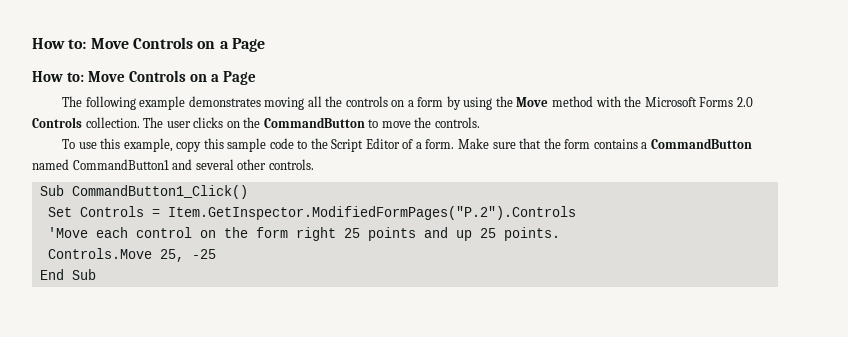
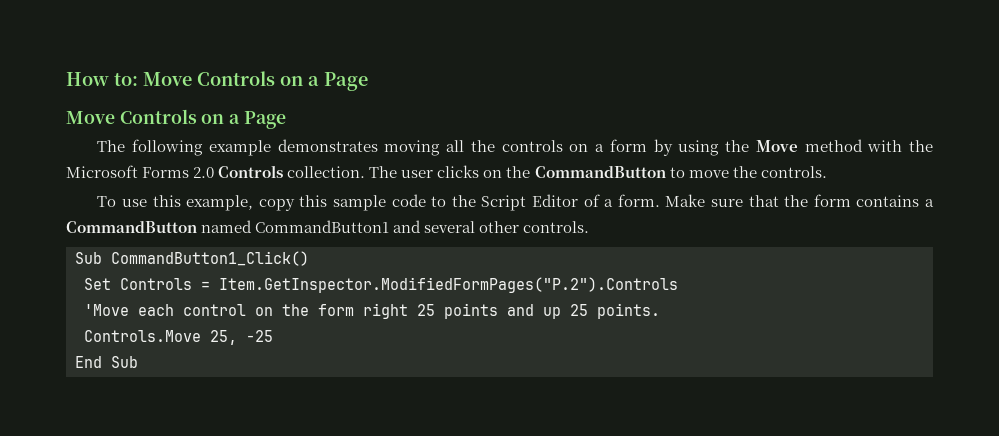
[32,37,265,52] [32,71,85,82] How to: Move Controls on a Page // How to: -> [66,71,368,91] How to: Move Controls on a Page //

